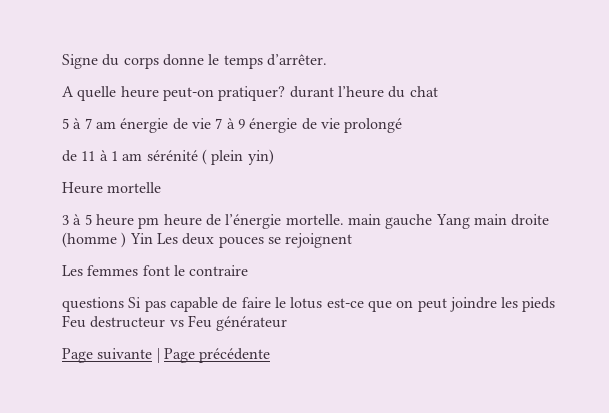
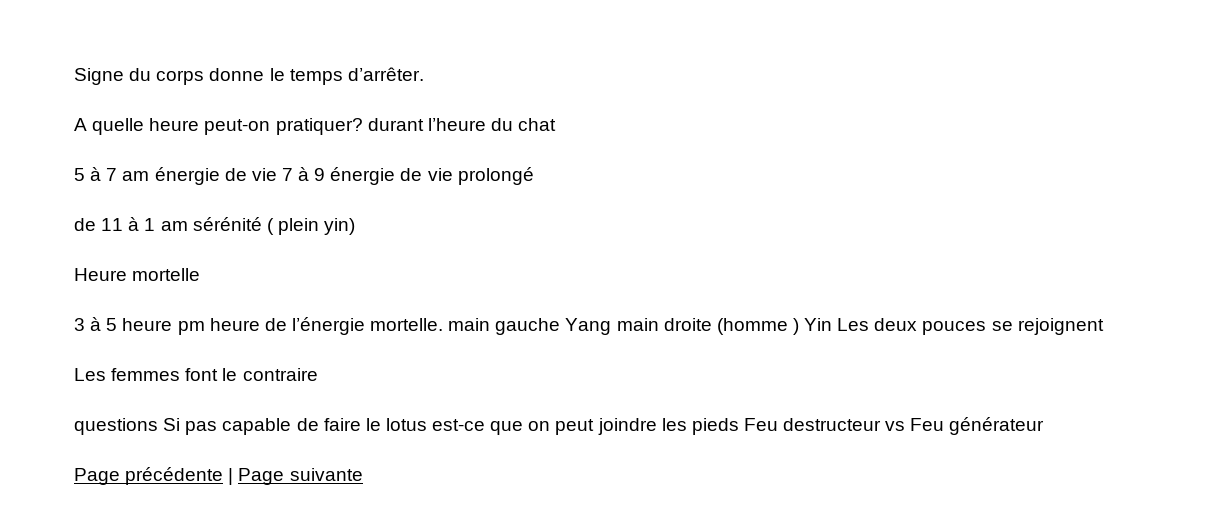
[97,348,153,360] suivante -> [125,467,224,485] précédente
[199,348,271,363] précédente -> [289,468,363,481] suivante

